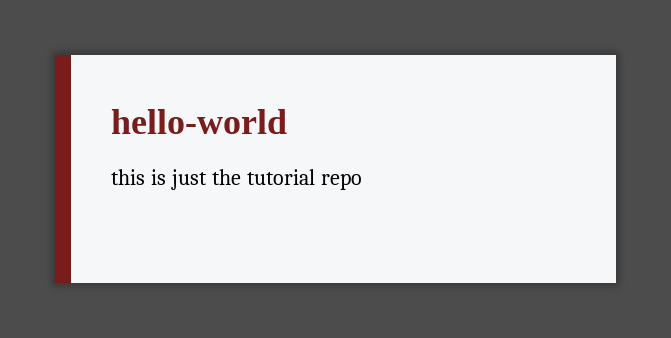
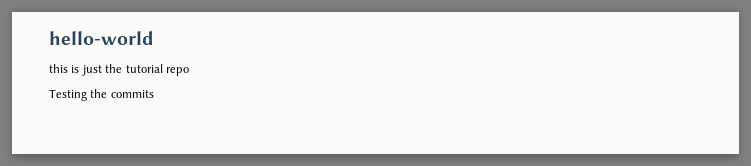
(362, 181) none -> [49,89,154,101] // Testing the commits

